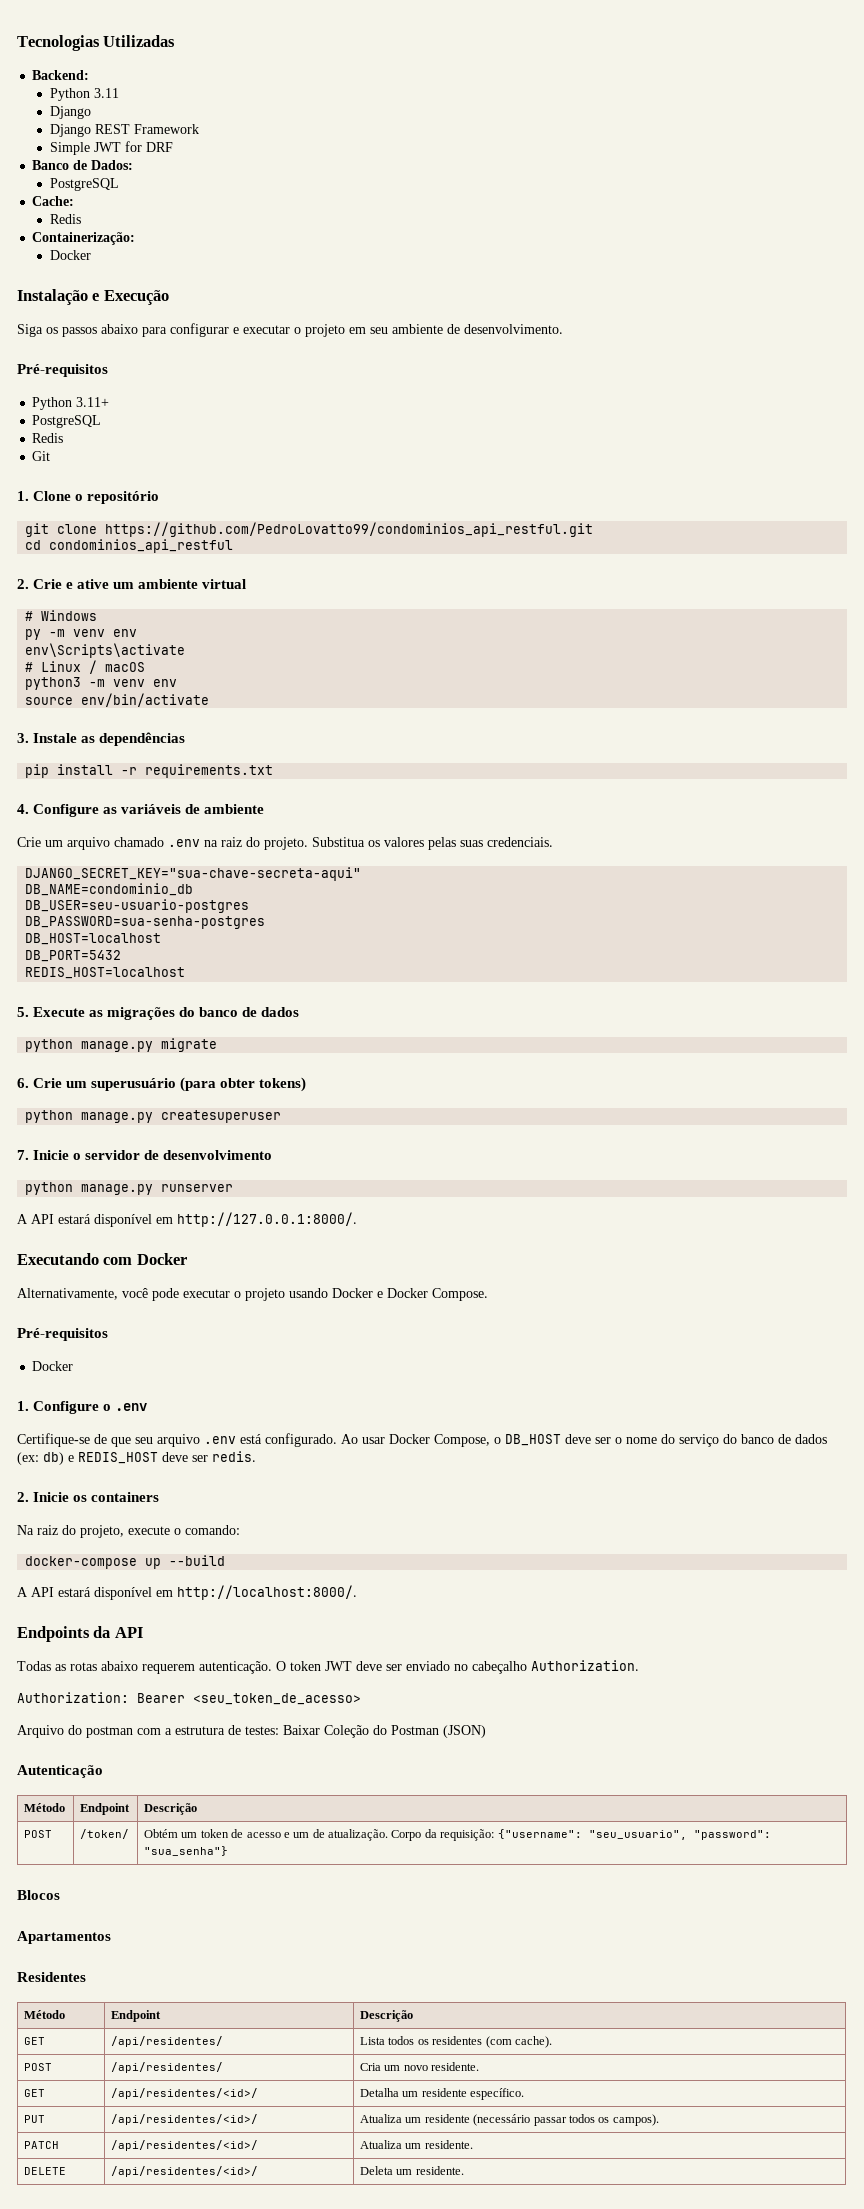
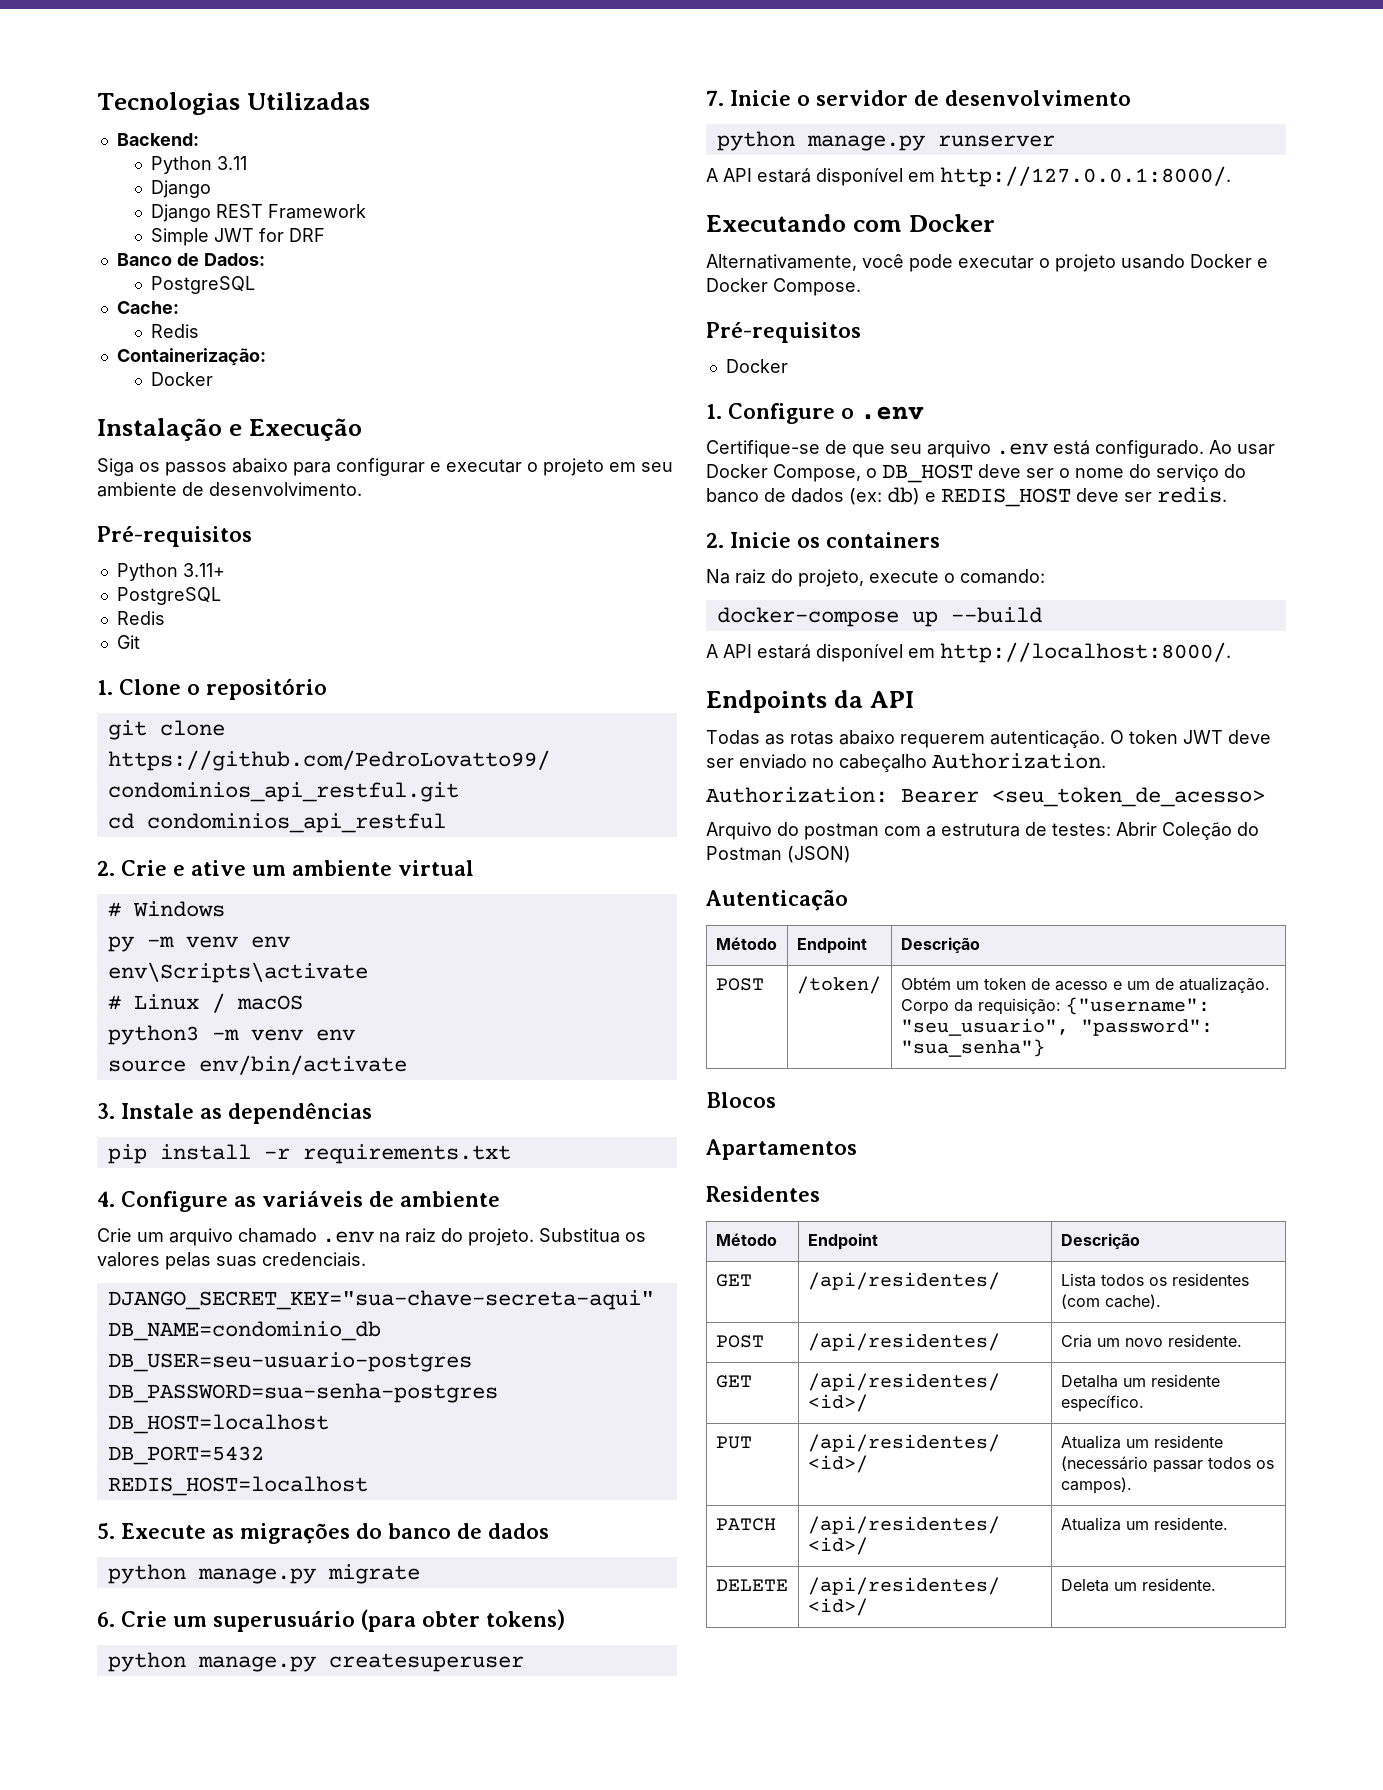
[283,1725,320,1735] Baixar -> [1116,822,1157,836] Abrir

